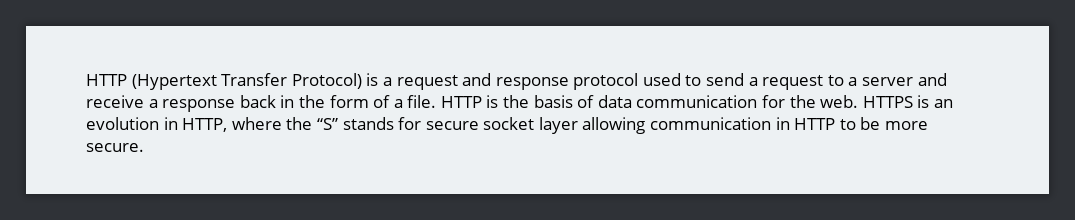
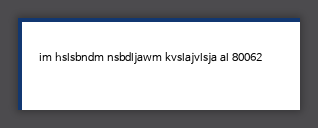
[86,73,947,90] [86,95,953,112] [86,117,929,134] [86,143,144,152] HTTP (Hypertext Transfer Protocol) is a request and response protocol used to send a request to a server and receive a response back in the form of a file. HTTP is the basis of data communication for the web. HTTPS is an evolution in HTTP, where the “S” stands for secure socket layer allowing communication in HTTP to be more secure. -> [39,52,262,65] im hslsbndm nsbdljawm kvslajvlsja al 80062

